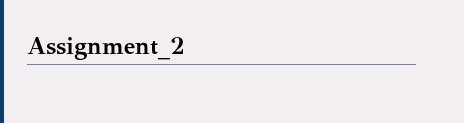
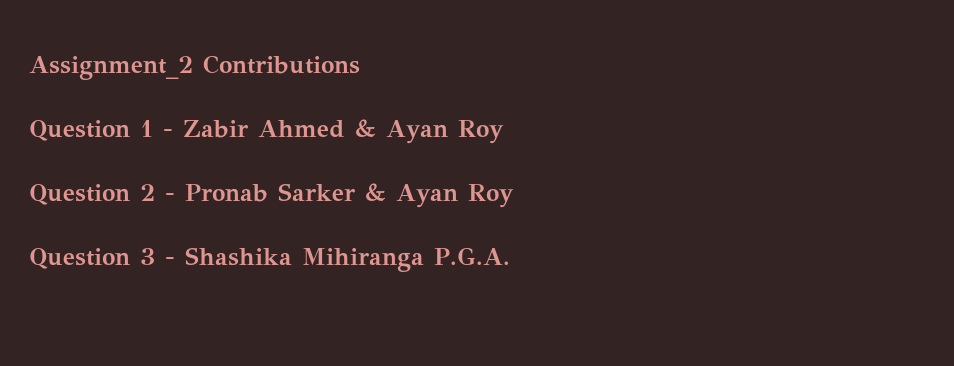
(185, 48) none -> [203,55,360,74] [29,119,504,144] [29,183,514,208] [29,247,510,272] Contributions // Question 1 - Zabir Ahmed & Ayan Roy // Question 2 - Pronab Sarker & Ayan Roy // Question 3 - Shashika Mihiranga P.G.A.

